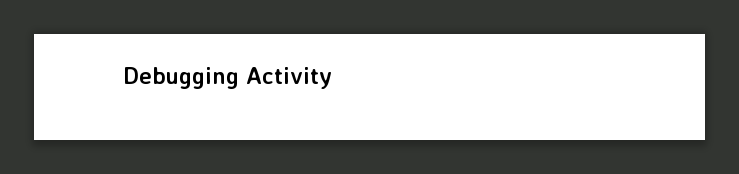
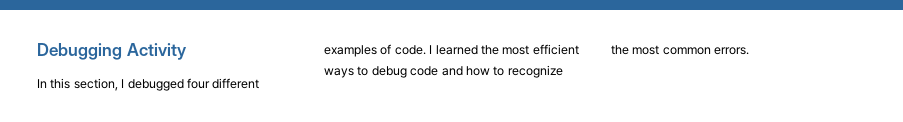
(332, 78) none -> [37,78,260,91] [324,44,579,57] [324,65,563,78] [611,45,750,55] // In this section, I debugged four different examples of code. I learned the most efficient ways to debug code and how to recognize the most common errors.

